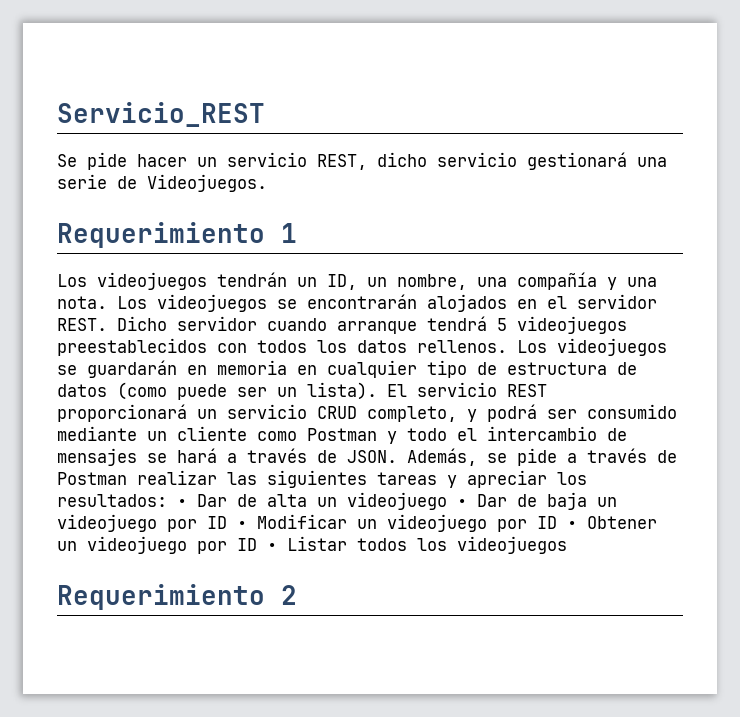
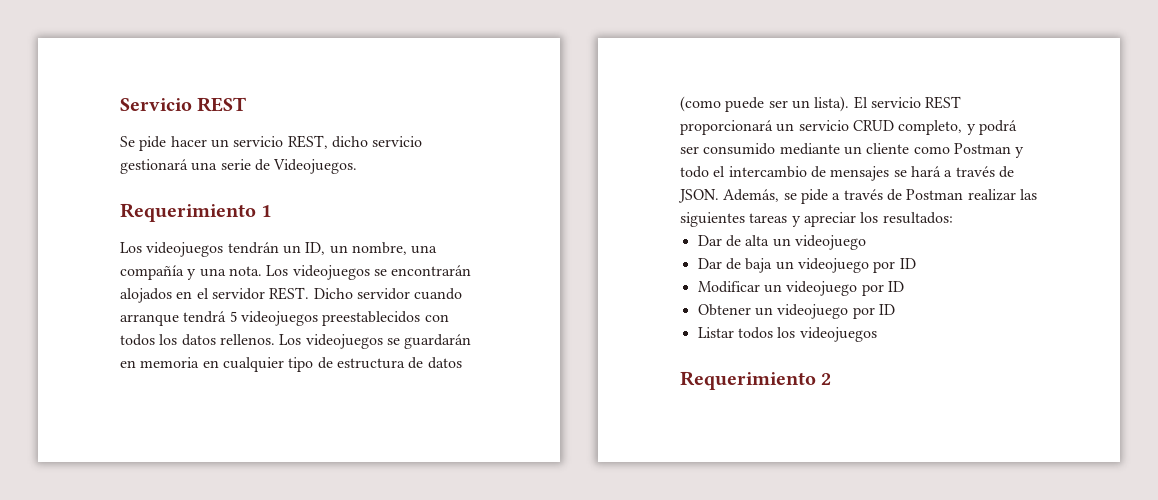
[57,102,265,127] Servicio_REST -> [120,97,247,112] Servicio REST
[177,499,187,507] • -> (953, 218) //
[457,499,467,507] • -> (866, 242) //
[237,521,247,529] • -> (916, 263) //
[567,521,577,529] • -> (904, 286) //
[267,543,277,551] • -> (895, 309) //

